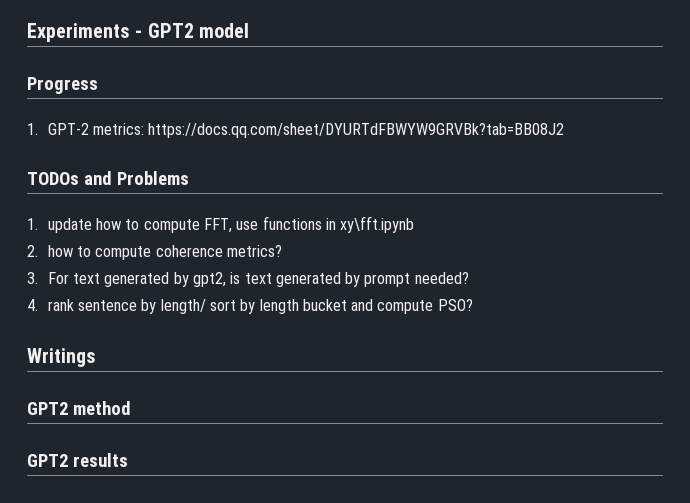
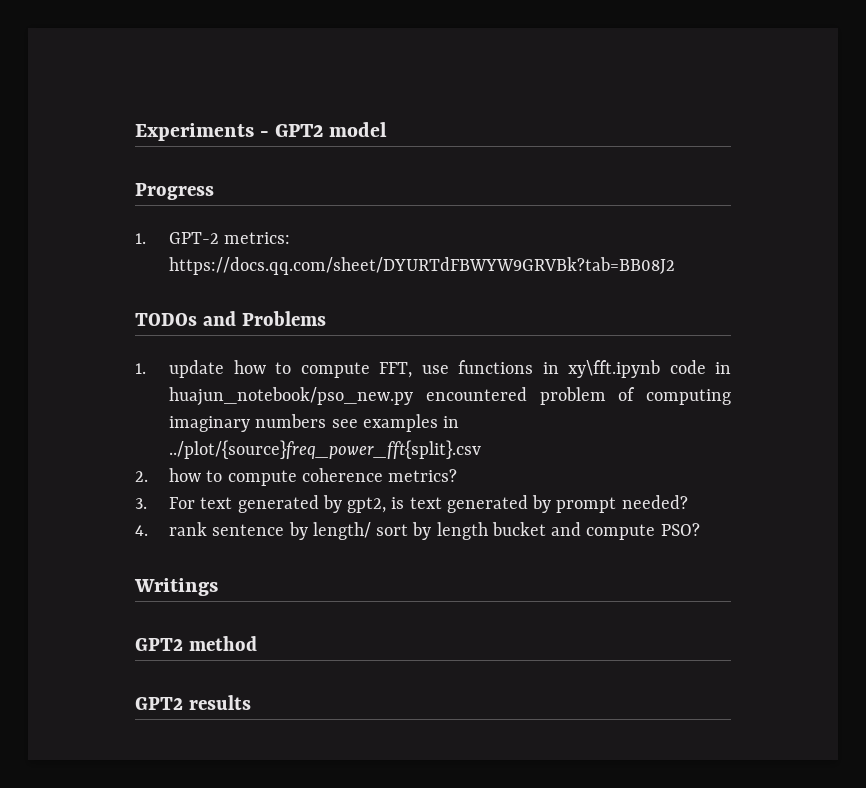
(415, 224) none -> [669,360,731,374] [169,387,731,406] [169,414,460,432] [169,440,482,459] code in huajun_notebook/pso_new.py encountered problem of computing imaginary numbers see examples in ../plot/{source}freq_power_fft{split}.csv

